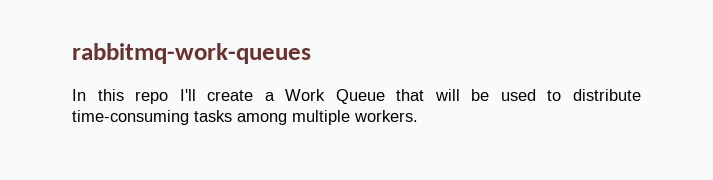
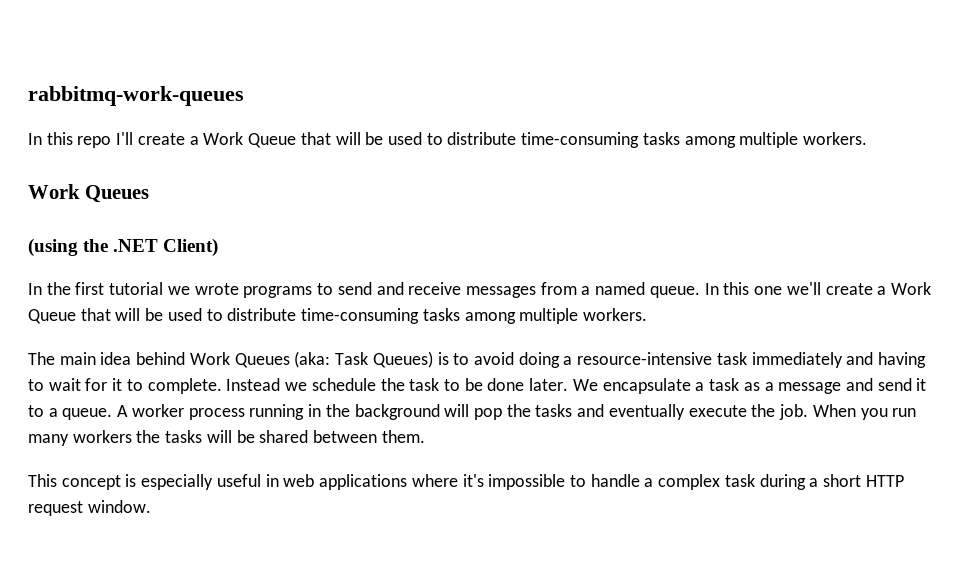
(418, 116) none -> [28,184,149,203] [28,238,219,257] [28,282,931,298] [28,308,647,324] [28,351,927,368] [28,378,927,394] [28,404,917,420] [28,430,425,446] [28,474,904,490] [28,500,151,516] // Work Queues // (using the .NET Client) // In the first tutorial we wrote programs to send and receive messages from a named queue. In this one we'll create a Work Queue that will be used to distribute time-consuming tasks among multiple workers. // The main idea behind Work Queues (aka: Task Queues) is to avoid doing a resource-intensive task immediately and having to wait for it to complete. Instead we schedule the task to be done later. We encapsulate a task as a message and send it to a queue. A worker process running in the background will pop the tasks and eventually execute the job. When you run many workers the tasks will be shared between them. // This concept is especially useful in web applications where it's impossible to handle a complex task during a short HTTP request window.

